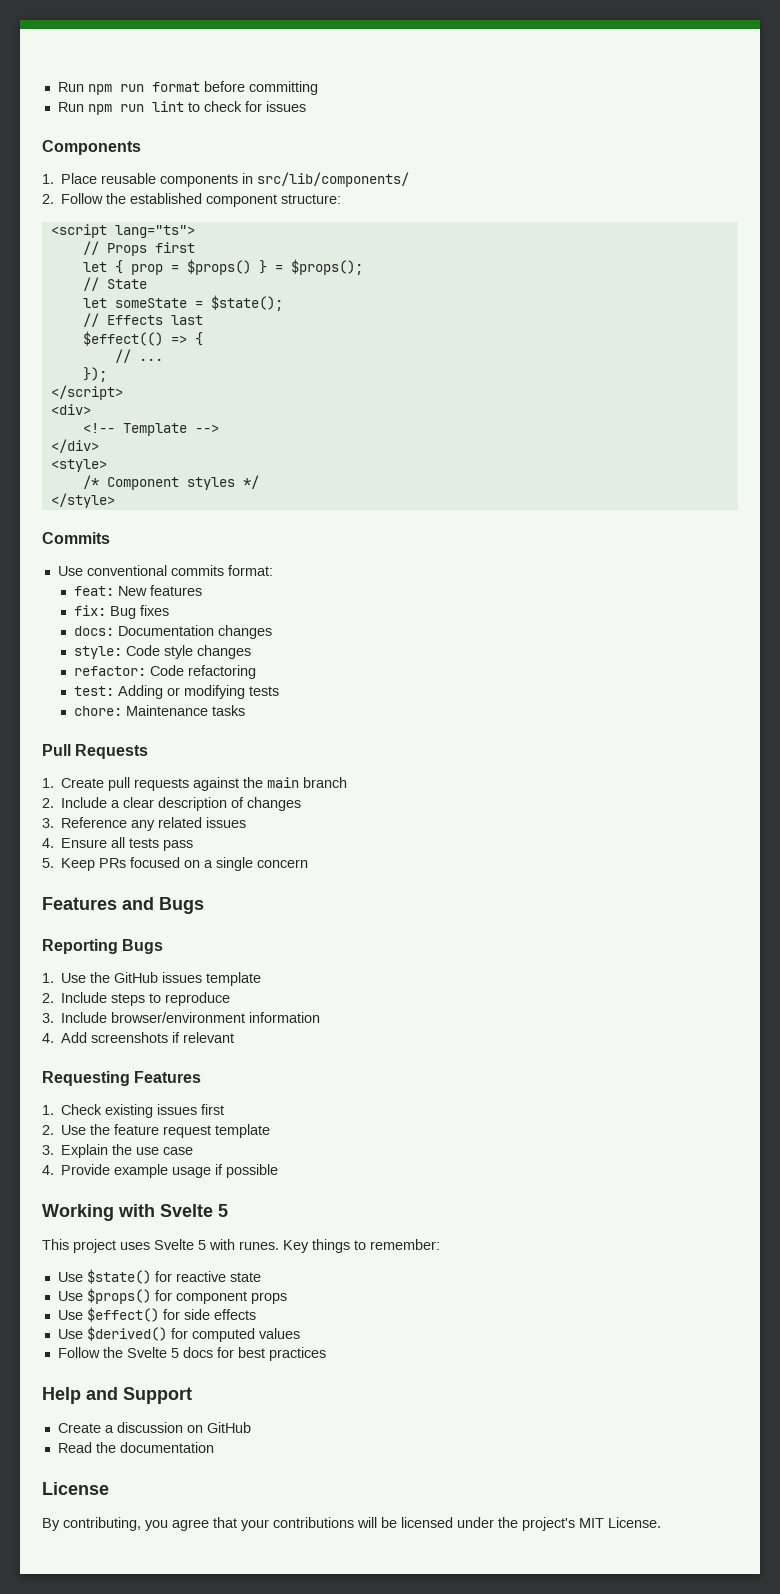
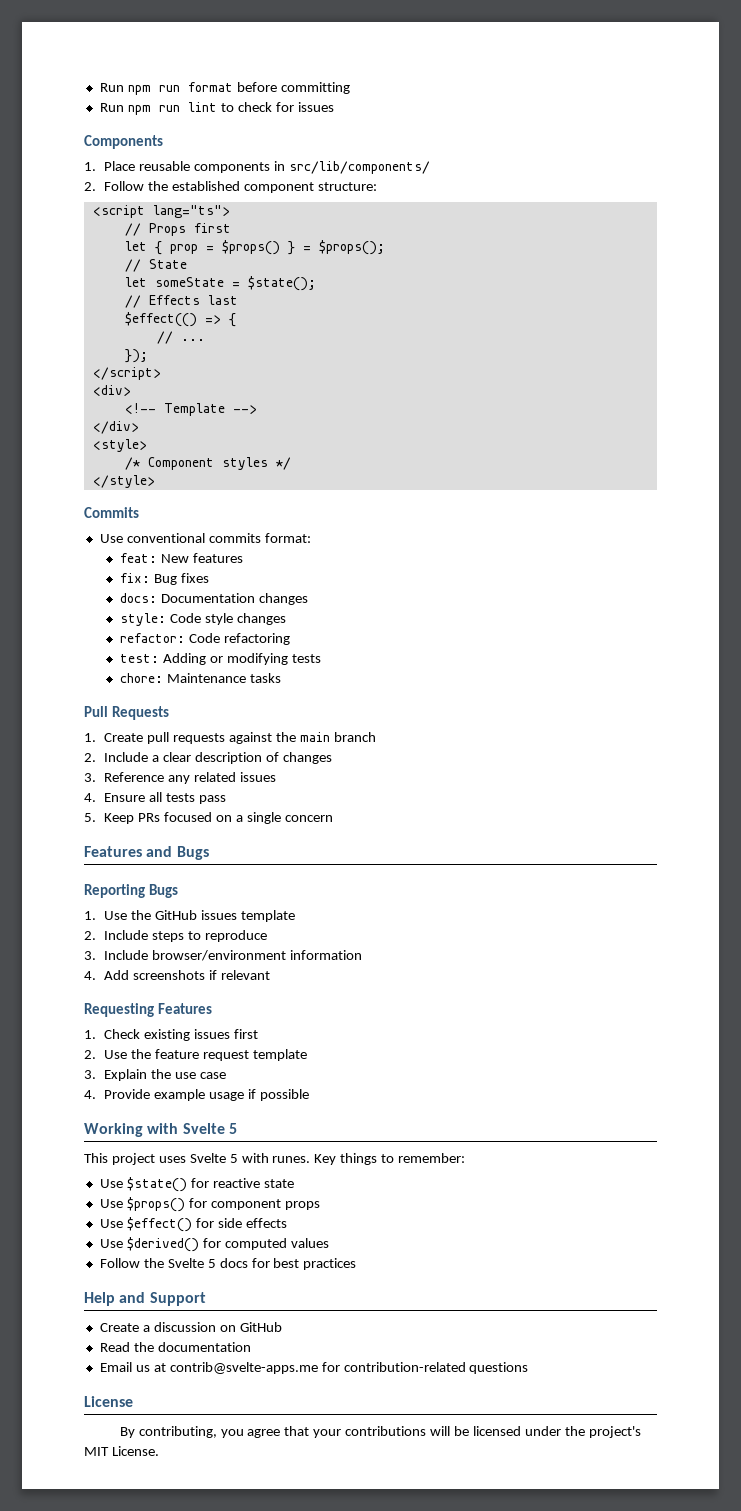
(214, 1447) none -> [99,1362,529,1374] // Email us at contrib@svelte-apps.me for contribution-related questions

